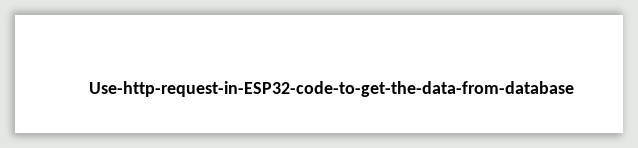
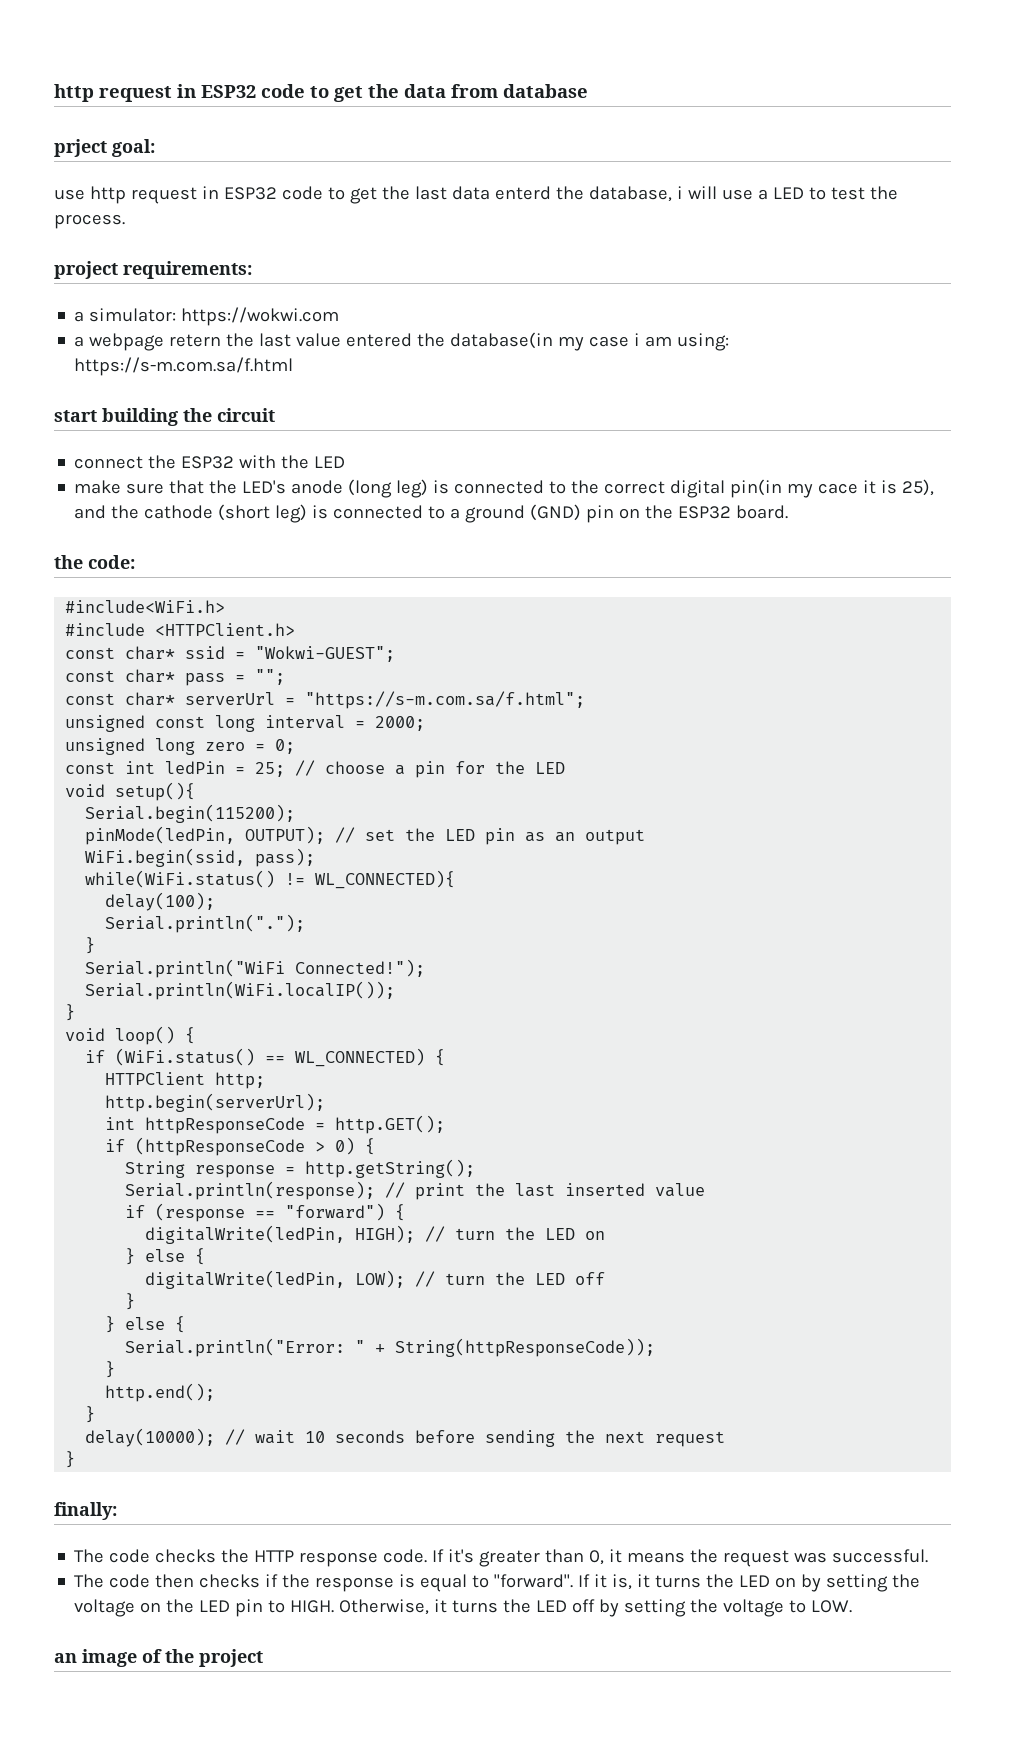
[89,81,574,97] Use-http-request-in-ESP32-code-to-get-the-data-from-database -> [54,84,588,102] [54,139,155,157] [54,186,898,204] [54,214,125,229] [54,261,252,279] [74,307,340,326] [74,332,730,351] [74,357,294,376] [54,408,275,426] [74,455,346,469] [74,479,935,498] [74,504,789,523] [54,555,135,569] [65,600,226,613] [65,623,296,636] [65,646,396,662] [65,669,286,686] [65,691,586,709] [65,715,426,732] [65,738,296,755] [65,760,566,778] [65,782,196,801] [85,804,296,823] [85,826,646,845] [85,848,316,867] [85,870,456,889] [105,892,216,911] [105,914,306,933] [85,937,96,954] [85,959,426,978] [85,981,396,1000] [65,1004,76,1021] [65,1026,196,1045] [85,1048,446,1067] [105,1072,266,1089] [105,1093,326,1112] [105,1115,446,1134] [105,1137,376,1156] [125,1159,476,1178] [125,1181,706,1200] [125,1203,406,1222] [145,1225,606,1244] [125,1248,206,1265] [145,1270,606,1289] [125,1293,136,1310] [105,1316,186,1333] [125,1338,656,1357] [105,1361,116,1378] [105,1383,216,1402] [85,1406,96,1423] [85,1428,726,1447] [65,1451,76,1468] [54,1502,117,1520] [74,1549,929,1567] [74,1574,921,1592] [74,1599,853,1617] [54,1649,263,1667] http request in ESP32 code to get the data from database // prject goal: // use http request in ESP32 code to get the last data enterd the database, i will use a LED to test the process. // project requirements: // a simulator: https://wokwi.com // a webpage retern the last value entered the database(in my case i am using: https://s-m.com.sa/f.html // start building the circuit // connect the ESP32 with the LED // make sure that the LED's anode (long leg) is connected to the correct digital pin(in my cace it is 25), and the cathode (short leg) is connected to a ground (GND) pin on the ESP32 board. // the code: // #include<WiFi.h> // #include <HTTPClient.h> // const char* ssid = "Wokwi-GUEST"; // const char* pass = ""; // const char* serverUrl = "https://s-m.com.sa/f.html"; // unsigned const long interval = 2000; // unsigned long zero = 0; // const int ledPin = 25; // choose a pin for the LED // void setup(){ // Serial.begin(115200); // pinMode(ledPin, OUTPUT); // set the LED pin as an output // WiFi.begin(ssid, pass); // while(WiFi.status() != WL_CONNECTED){ // delay(100); // Serial.println("."); // } // Serial.println("WiFi Connected!"); // Serial.println(WiFi.localIP()); // } // void loop() { // if (WiFi.status() == WL_CONNECTED) { // HTTPClient http; // http.begin(serverUrl); // int httpResponseCode = http.GET(); // if (httpResponseCode > 0) { // String response = http.getString(); // Serial.println(response); // print the last inserted value // if (response == "forward") { // digitalWrite(ledPin, HIGH); // turn the LED on // } else { // digitalWrite(ledPin, LOW); // turn the LED off // } // } else { // Serial.println("Error: " + String(httpResponseCode)); // } // http.end(); // } // delay(10000); // wait 10 seconds before sending the next request // } // finally: // The code checks the HTTP response code. If it's greater than 0, it means the request was successful. // The code then checks if the response is equal to "forward". If it is, it turns the LED on by setting the voltage on the LED pin to HIGH. Otherwise, it turns the LED off by setting the voltage to LOW. // an image of the project

